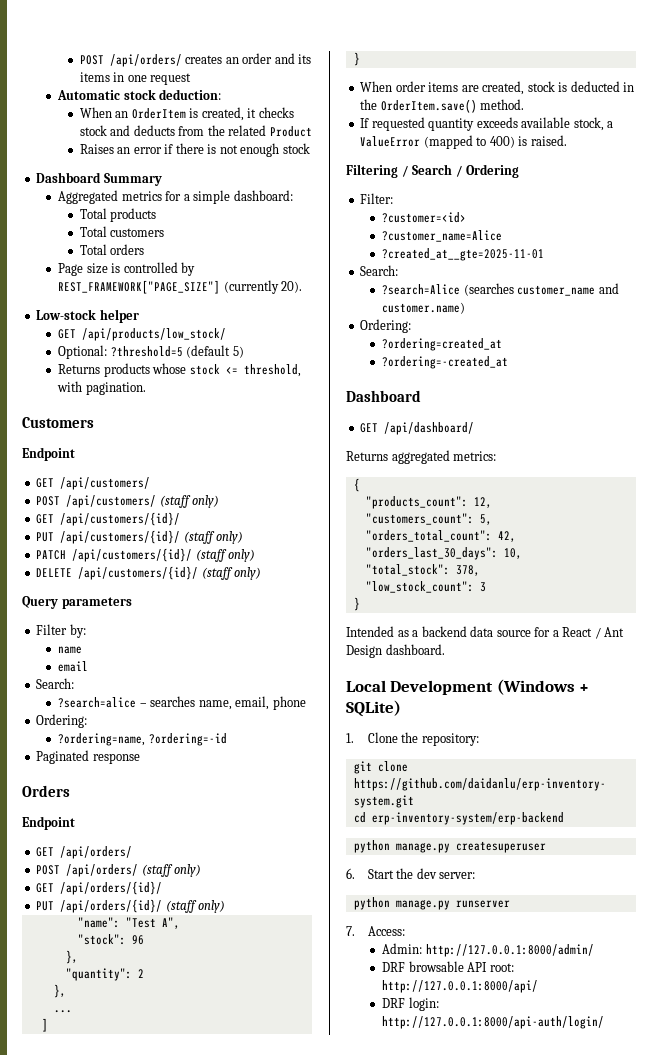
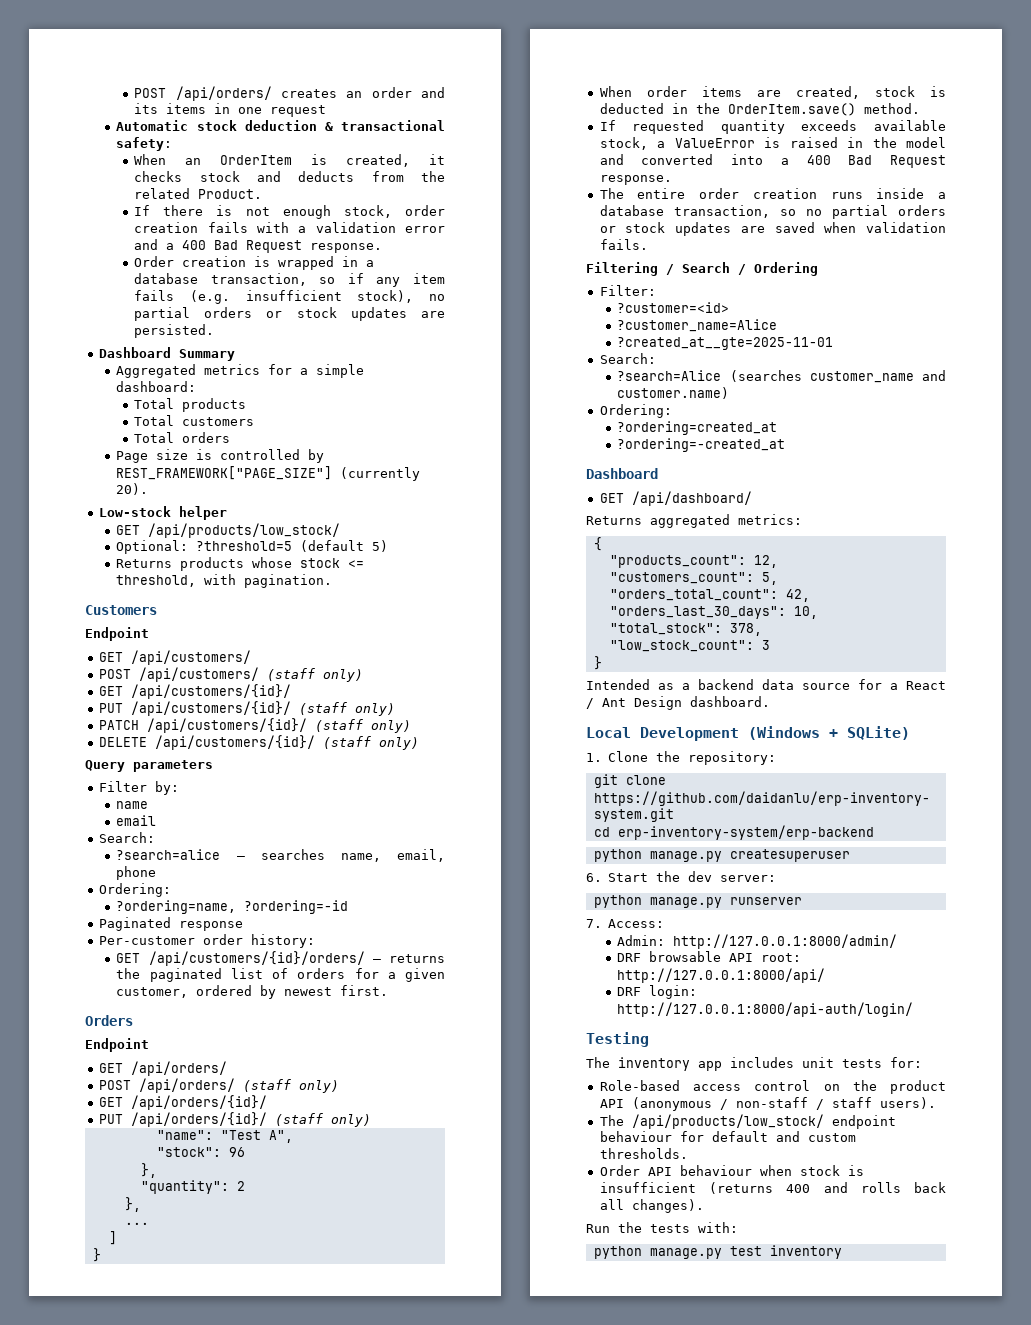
[159,89,222,100] deduction: -> [244,120,445,131] [116,137,173,151] deduction & transactional safety:
[269,126,312,137] [79,143,310,157] Product // Raises an error if there is not enough stock -> [198,189,263,199] [134,205,445,219] [134,222,445,233] [134,239,383,253] [134,256,375,270] [134,273,445,287] [134,290,445,304] [134,307,446,321] [134,324,215,338] Product. // If there is not enough stock, order creation fails with a validation error and a 400 Bad Request response. // Order creation is wrapped in a database transaction, so if any item fails (e.g. insufficient stock), no partial orders or stock updates are persisted.
(140, 758) none -> [98,934,315,948] [116,951,445,966] [116,968,445,982] [116,985,389,999] // Per-customer order history: // GET /api/customers/{id}/orders/ – returns the paginated list of orders for a given customer, ordered by newest first.
[423,135,567,149] (mapped to 400) is raised. -> [764,137,946,148] [599,154,946,168] [599,175,672,185] [599,188,946,199] [599,205,946,219] [599,222,946,236] [599,239,648,250] is raised in the model and converted into a 400 Bad Request response. // The entire order creation runs inside a database transaction, so no partial orders or stock updates are saved when validation fails.
(605, 1022) none -> [586,1032,649,1047] [586,1057,922,1071] [599,1080,946,1094] [599,1097,936,1111] [599,1114,896,1129] [599,1131,856,1142] [599,1148,688,1159] [599,1165,864,1176] [599,1182,946,1194] [599,1199,704,1213] [586,1222,738,1233] [593,1245,842,1259] // Testing // The inventory app includes unit tests for: // Role-based access control on the product API (anonymous / non-staff / staff users). // The /api/products/low_stock/ endpoint behaviour for default and custom thresholds. // Order API behaviour when stock is insufficient (returns 400 and rolls back all changes). // Run the tests with: // python manage.py test inventory

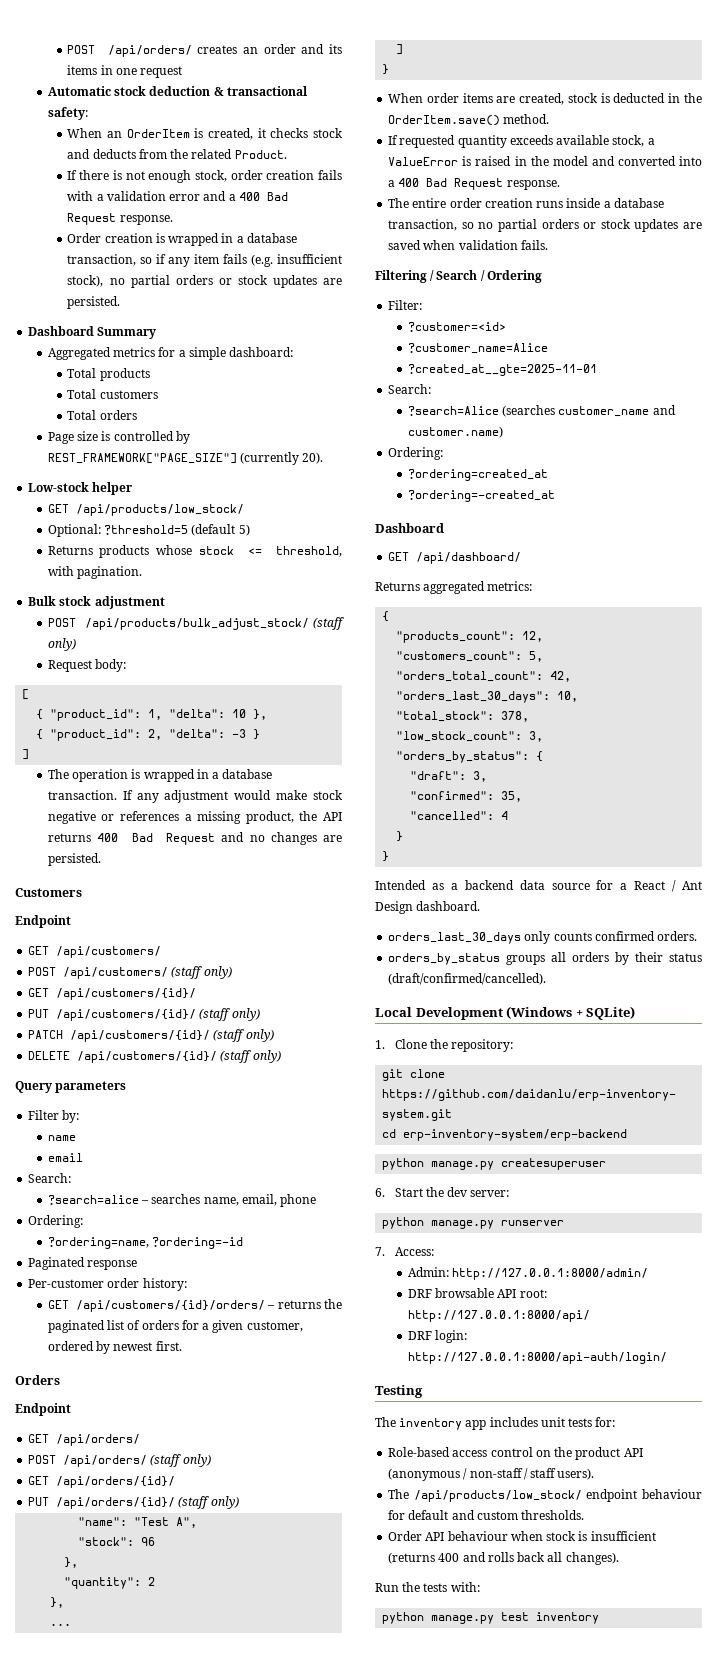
(333, 581) none -> [28,596,165,609] [47,617,344,630] [47,638,76,651] [47,659,127,672] [22,689,30,700] [36,709,268,721] [36,729,261,741] [22,749,30,760] [47,769,273,782] [47,790,343,803] [47,811,342,824] [47,832,342,845] [47,853,101,866] // Bulk stock adjustment // POST /api/products/bulk_adjust_stock/ (staff only) // Request body: // [ // { "product_id": 1, "delta": 10 }, // { "product_id": 2, "delta": -3 } // ] // The operation is wrapped in a database transaction. If any adjustment would make stock negative or references a missing product, the API returns 400 Bad Request and no changes are persisted.
[761,640,770,650] 3 -> [529,731,544,742] [396,751,544,763] [410,771,488,782] [410,791,523,802] [410,811,509,820] [396,831,404,842] 3, // "orders_by_status": { // "draft": 3, // "confirmed": 35, // "cancelled": 4 // }
(770, 701) none -> [388,931,698,944] [388,952,702,965] [388,973,547,985] // orders_last_30_days only counts confirmed orders. // orders_by_status groups all orders by their status (draft/confirmed/cancelled).

